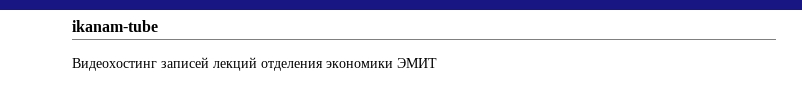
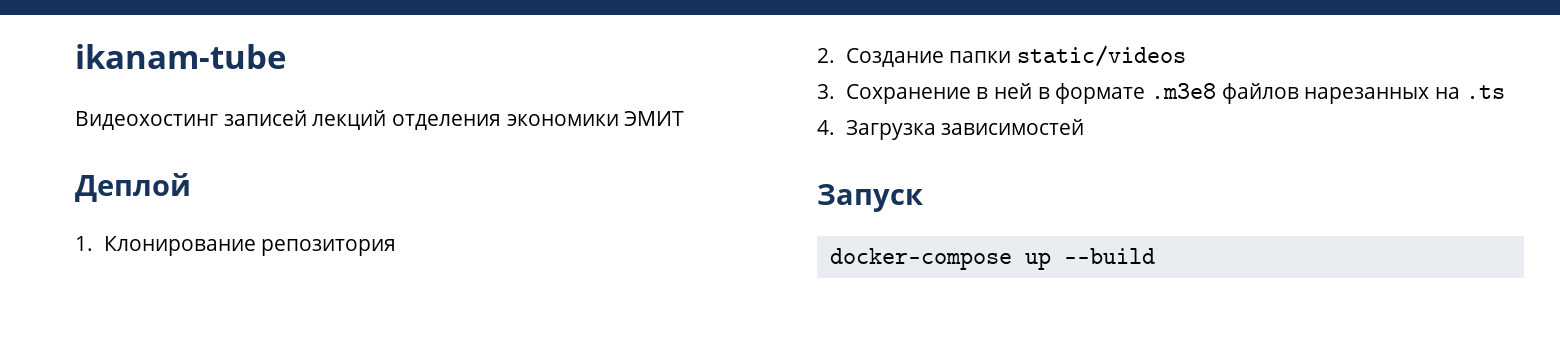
(437, 63) none -> [75,173,191,202] [75,236,397,256] [817,45,1186,67] [817,83,1505,104] [817,119,1085,140] [817,184,923,212] [829,248,1155,270] // Деплой // 1. Клонирование репозитория // 2. Создание папки static/videos // 3. Сохранение в ней в формате .m3e8 файлов нарезанных на .ts // 4. Загрузка зависимостей // Запуск // docker-compose up --build

